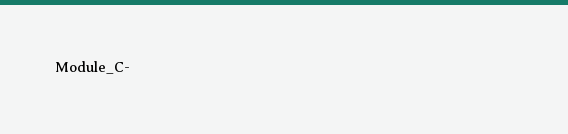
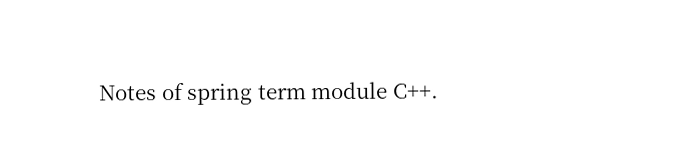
[55,61,130,74] Module_C- -> [99,81,439,105] Notes of spring term module C++.

